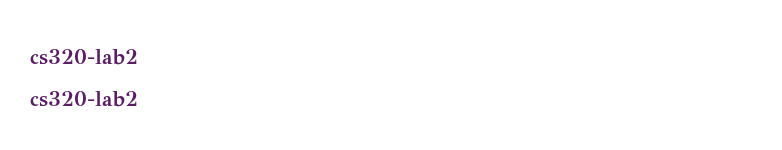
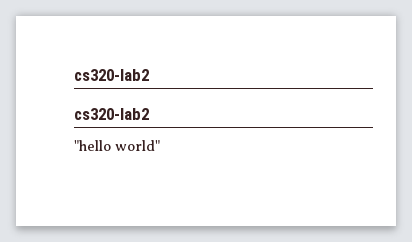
(138, 99) none -> [74,140,160,151] // "hello world"

